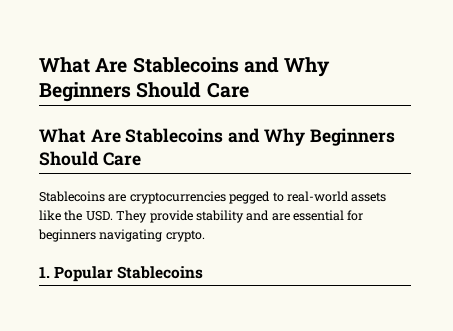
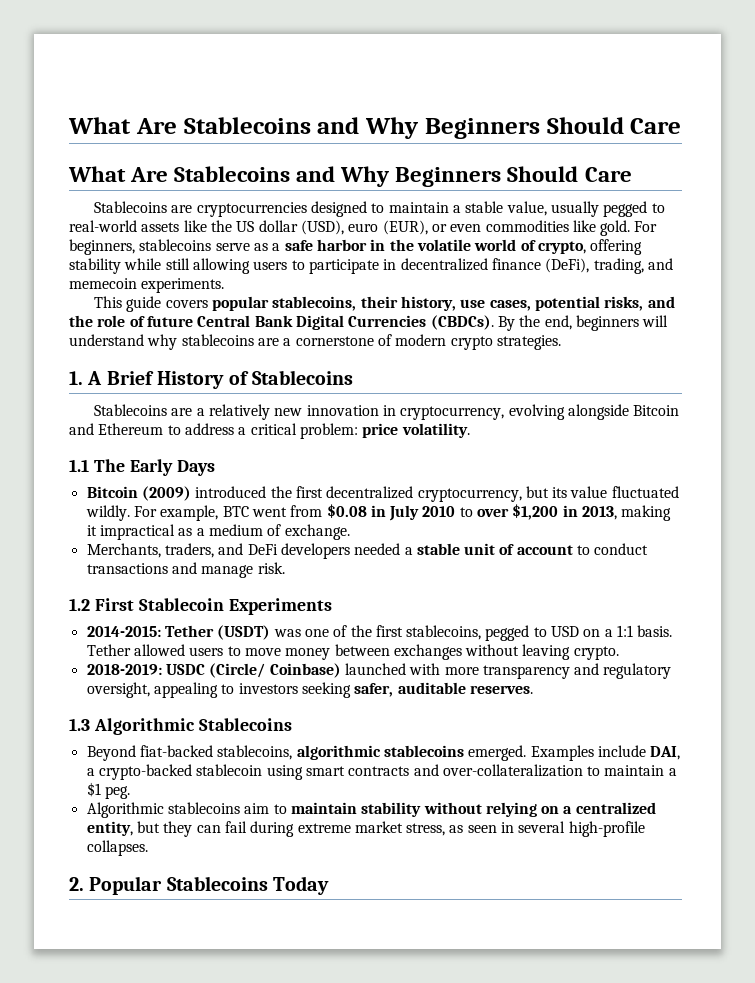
(226, 197) none -> [311,201,600,217] designed to maintain a stable value, usually
[85,210,364,223] [38,229,205,242] [39,266,50,278] USD. They provide stability and are essential for beginners navigating crypto. // 1. -> [236,220,658,236] [69,239,643,255] [69,258,673,274] [69,278,225,293] [94,296,675,312] [69,315,669,331] [69,334,561,350] [69,370,353,389] [94,404,680,420] [69,423,470,439] [69,459,215,476] [86,486,679,502] [85,504,672,521] [86,524,350,540] [86,543,649,559] [86,562,285,578] [69,598,332,615] [86,625,673,641] [86,644,619,660] [86,663,672,679] [86,682,533,698] [69,718,292,735] [86,745,681,761] [86,764,677,780] [86,782,130,799] [86,802,656,818] [86,821,645,837] [86,840,148,856] [69,877,84,891] US dollar (USD), euro (EUR), or even commodities like gold. For beginners, stablecoins serve as a safe harbor in the volatile world of crypto, offering stability while still allowing users to participate in decentralized finance (DeFi), trading, and memecoin experiments. // This guide covers popular stablecoins, their history, use cases, potential risks, and the role of future Central Bank Digital Currencies (CBDCs). By the end, beginners will understand why stablecoins are a cornerstone of modern crypto strategies. // 1. A Brief History of Stablecoins // Stablecoins are a relatively new innovation in cryptocurrency, evolving alongside Bitcoin and Ethereum to address a critical problem: price volatility. // 1.1 The Early Days // Bitcoin (2009) introduced the first decentralized cryptocurrency, but its value fluctuated wildly. For example, BTC went from $0.08 in July 2010 to over $1,200 in 2013, making it impractical as a medium of exchange. // Merchants, traders, and DeFi developers needed a stable unit of account to conduct transactions and manage risk. // 1.2 First Stablecoin Experiments // 2014-2015: Tether (USDT) was one of the first stablecoins, pegged to USD on a 1:1 basis. Tether allowed users to move money between exchanges without leaving crypto. // 2018-2019: USDC (Circle/ Coinbase) launched with more transparency and regulatory oversight, appealing to investors seeking safer, auditable reserves. // 1.3 Algorithmic Stablecoins // Beyond fiat-backed stablecoins, algorithmic stablecoins emerged. Examples include DAI, a crypto-backed stablecoin using smart contracts and over-collateralization to maintain a $1 peg. // Algorithmic stablecoins aim to maintain stability without relying on a centralized entity, but they can fail during extreme market stress, as seen in several high-profile collapses. // 2.
(204, 272) none -> [273,876,330,895] Today

